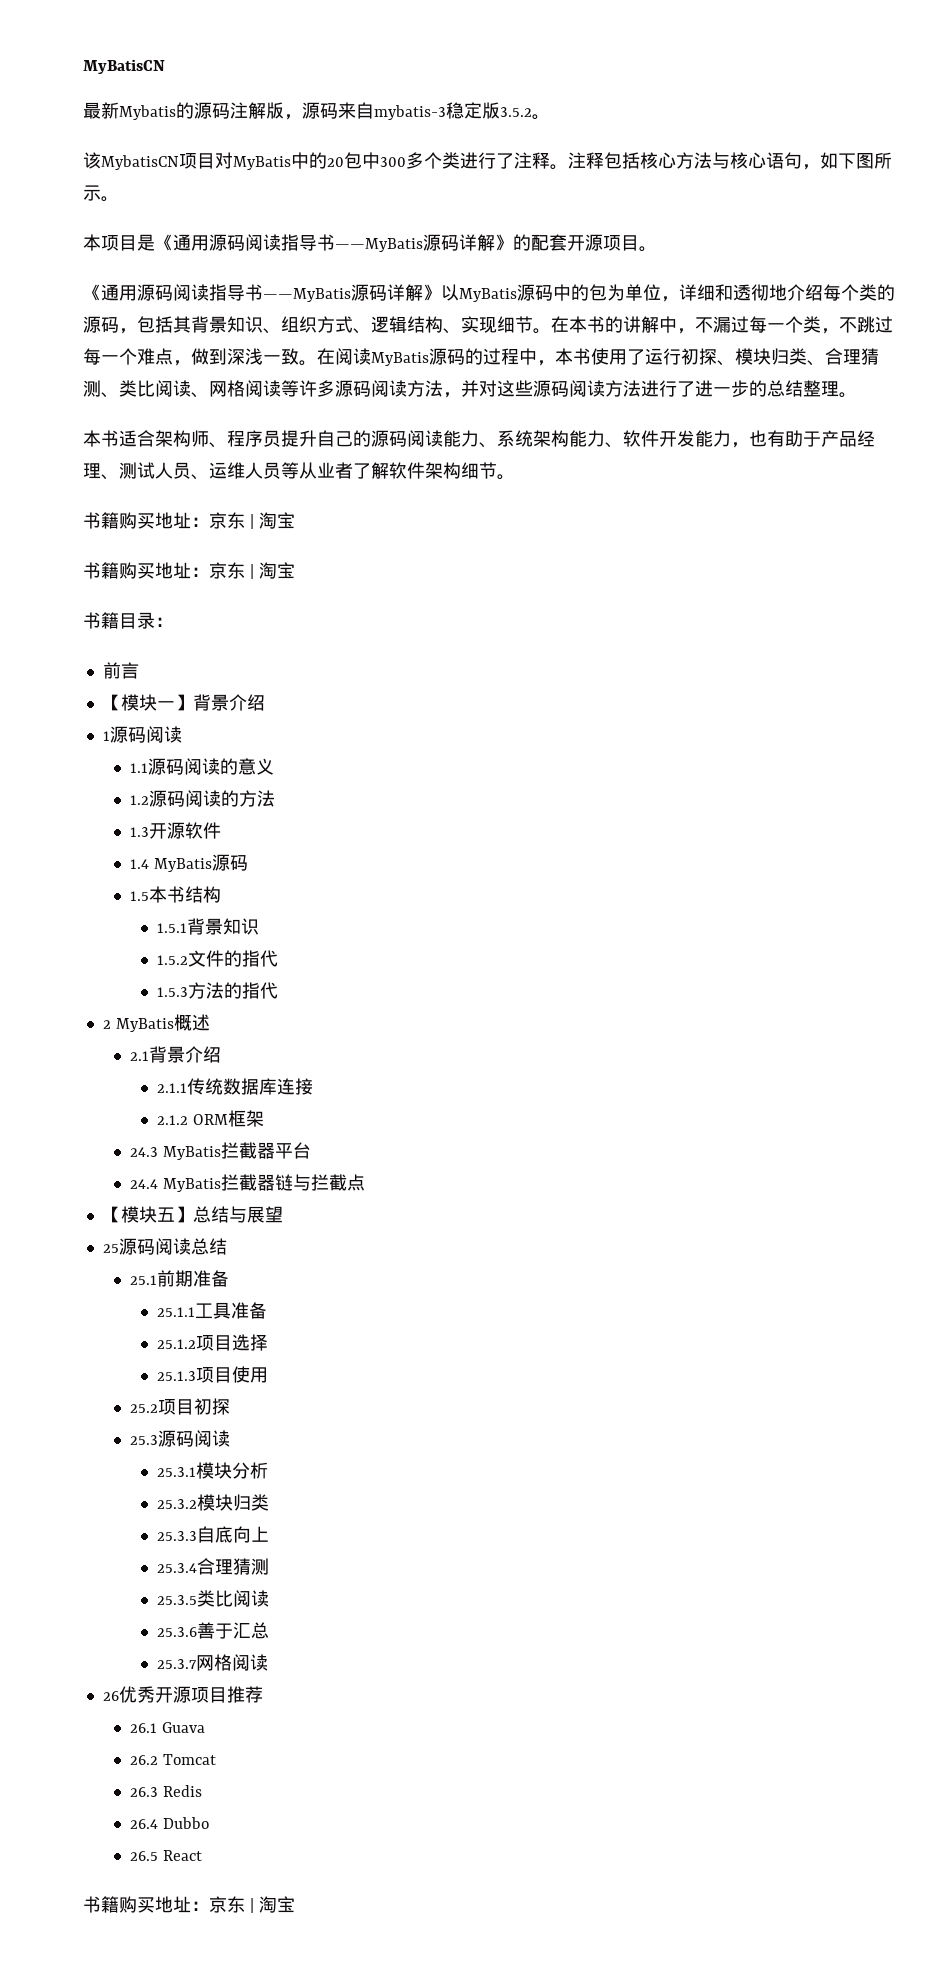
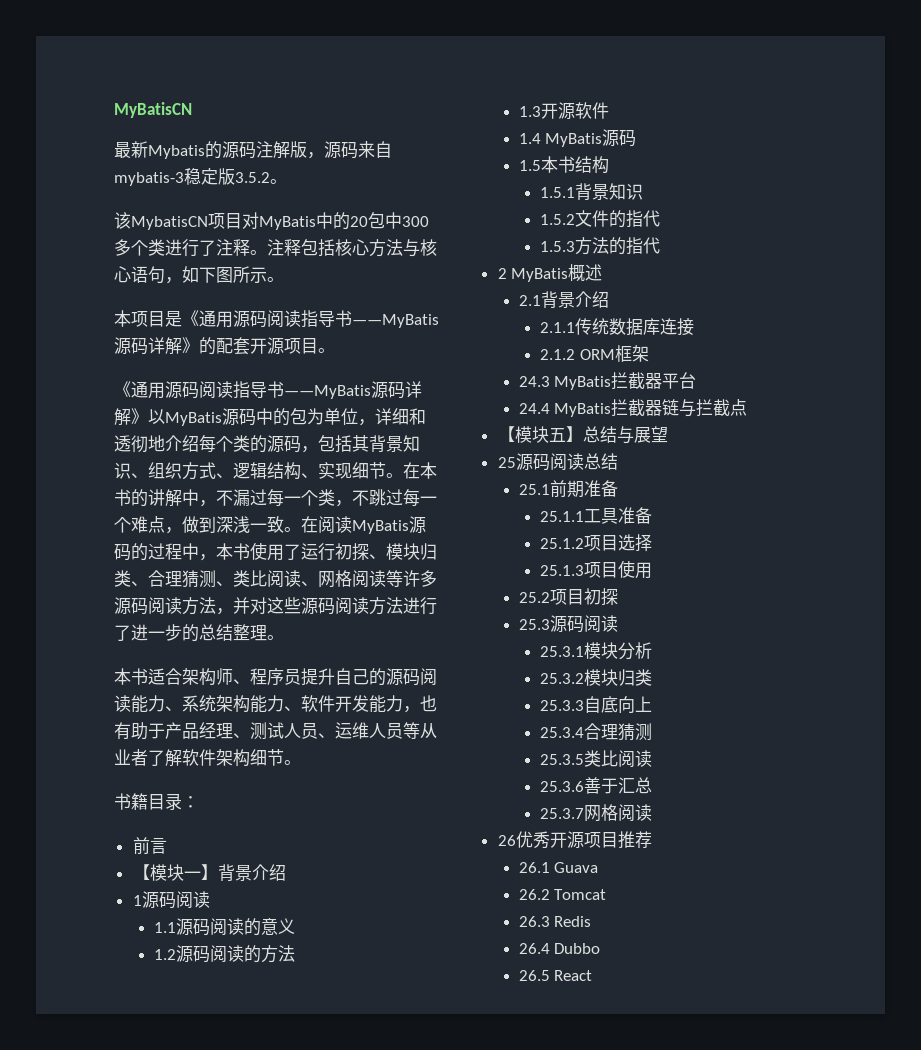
[83,512,295,529] [83,562,295,579] // 书籍购买地址：京东 | 淘宝 // 书籍购买地址：京东 | 淘宝 -> (301, 762) none
[83,1896,295,1913] // 书籍购买地址：京东 | 淘宝 -> (593, 975) none

